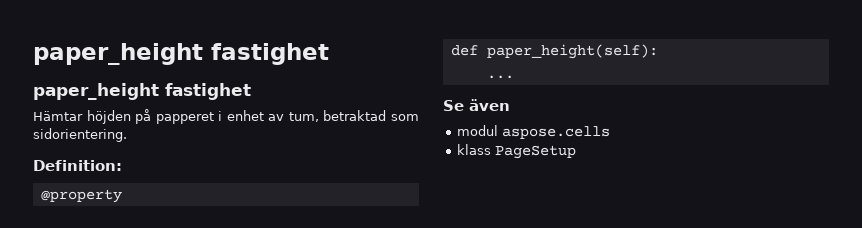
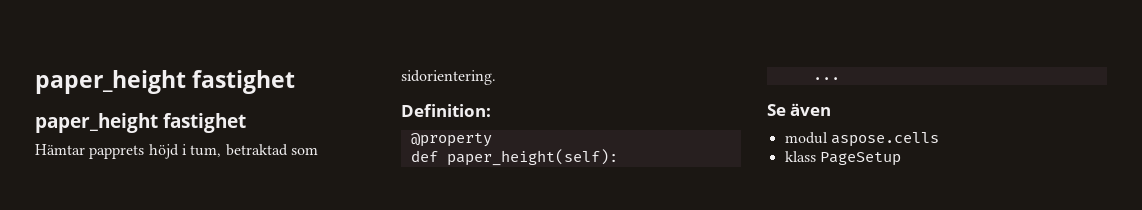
[86,109,285,124] höjden på papperet i enhet av -> [89,144,187,159] papprets höjd i

